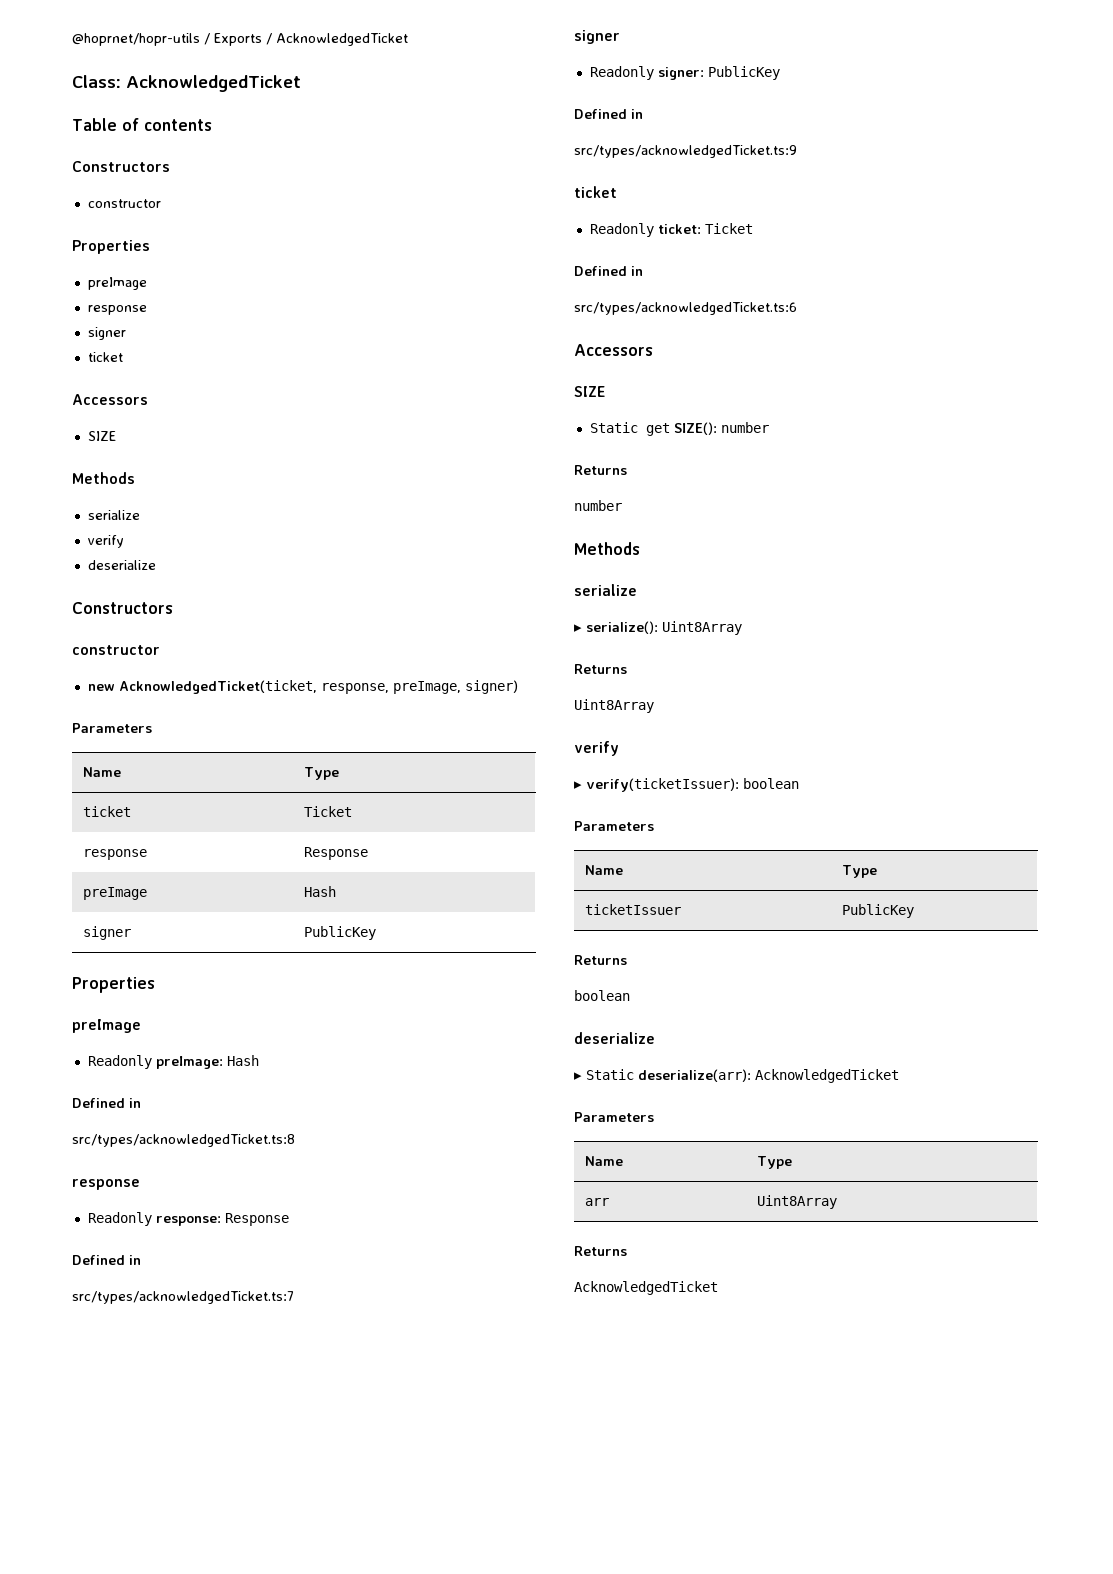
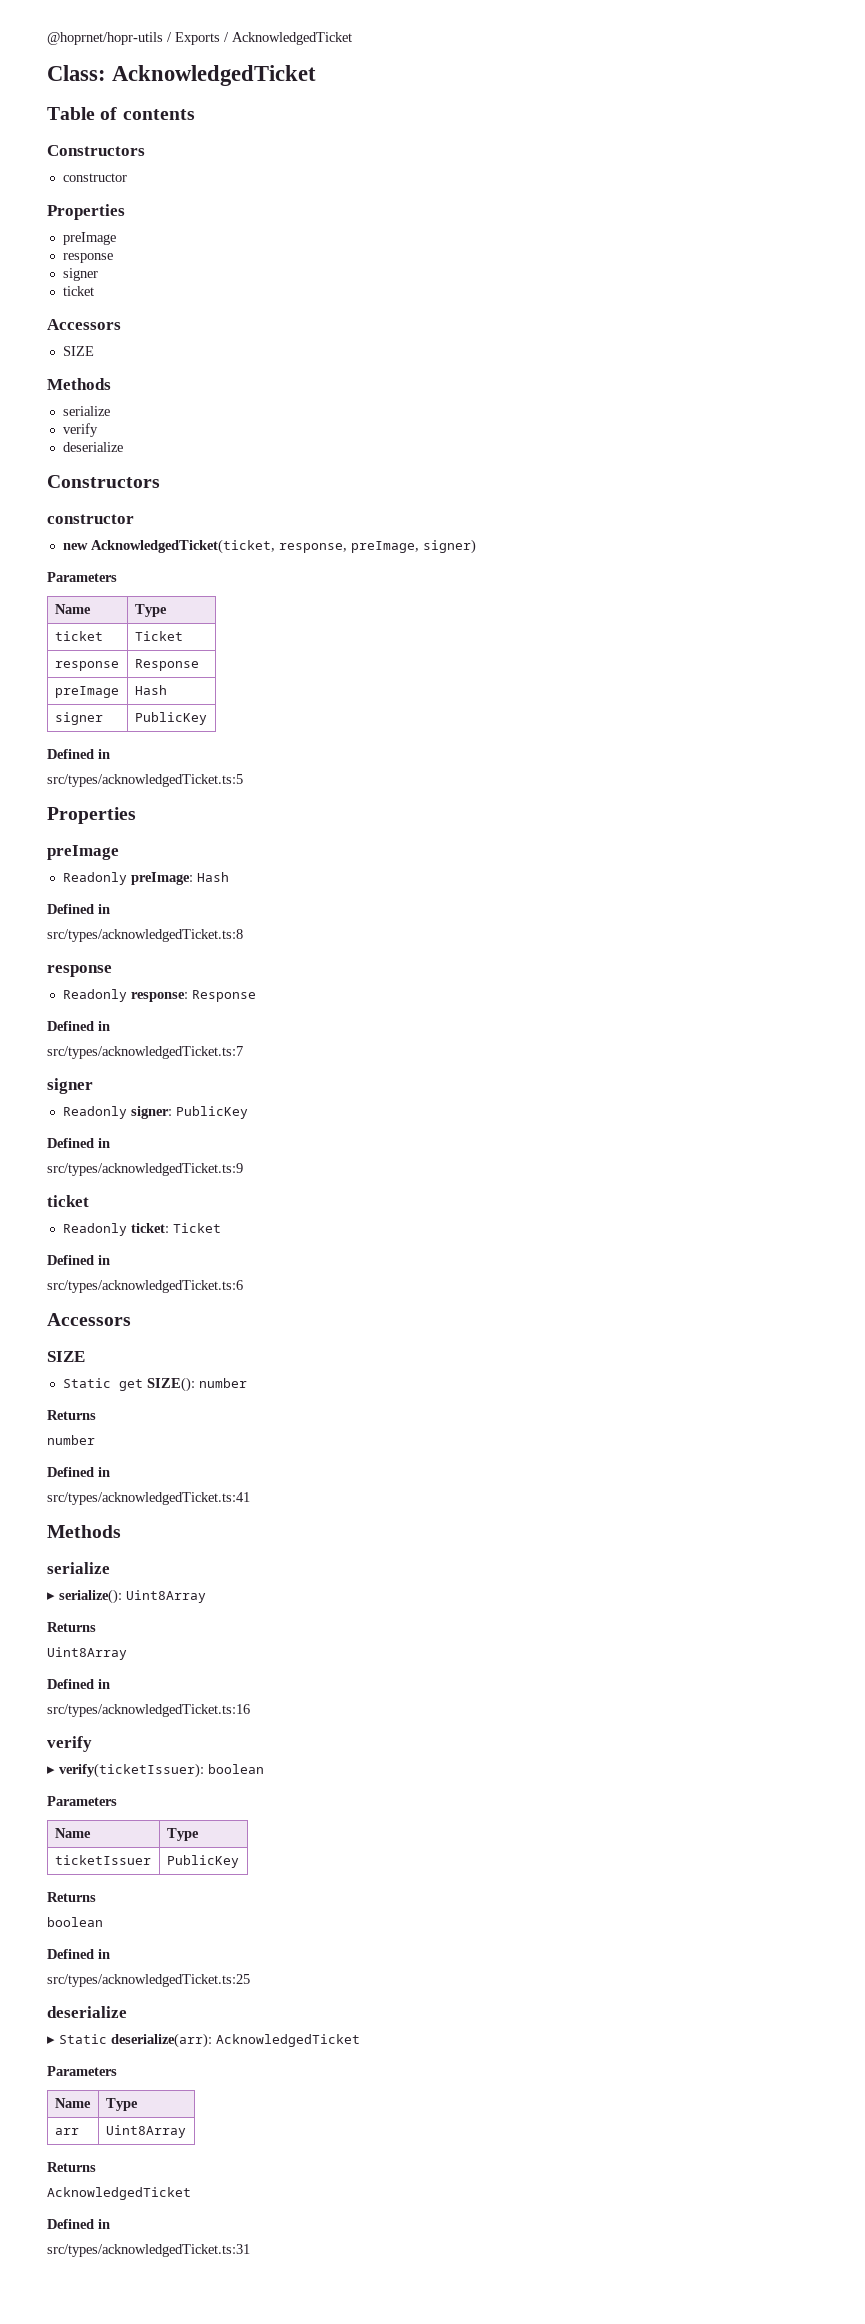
(377, 933) none -> [47,749,110,759] [47,774,243,787] // Defined in // src/types/acknowledgedTicket.ts:5
(622, 505) none -> [47,1467,110,1477] [47,1492,250,1505] // Defined in // src/types/acknowledgedTicket.ts:41
(654, 706) none -> [47,1679,110,1689] [47,1704,250,1717] // Defined in // src/types/acknowledgedTicket.ts:16
(630, 995) none -> [47,1949,110,1959] [47,1974,250,1987] // Defined in // src/types/acknowledgedTicket.ts:25
(718, 1288) none -> [47,2219,110,2229] [47,2244,250,2257] // Defined in // src/types/acknowledgedTicket.ts:31

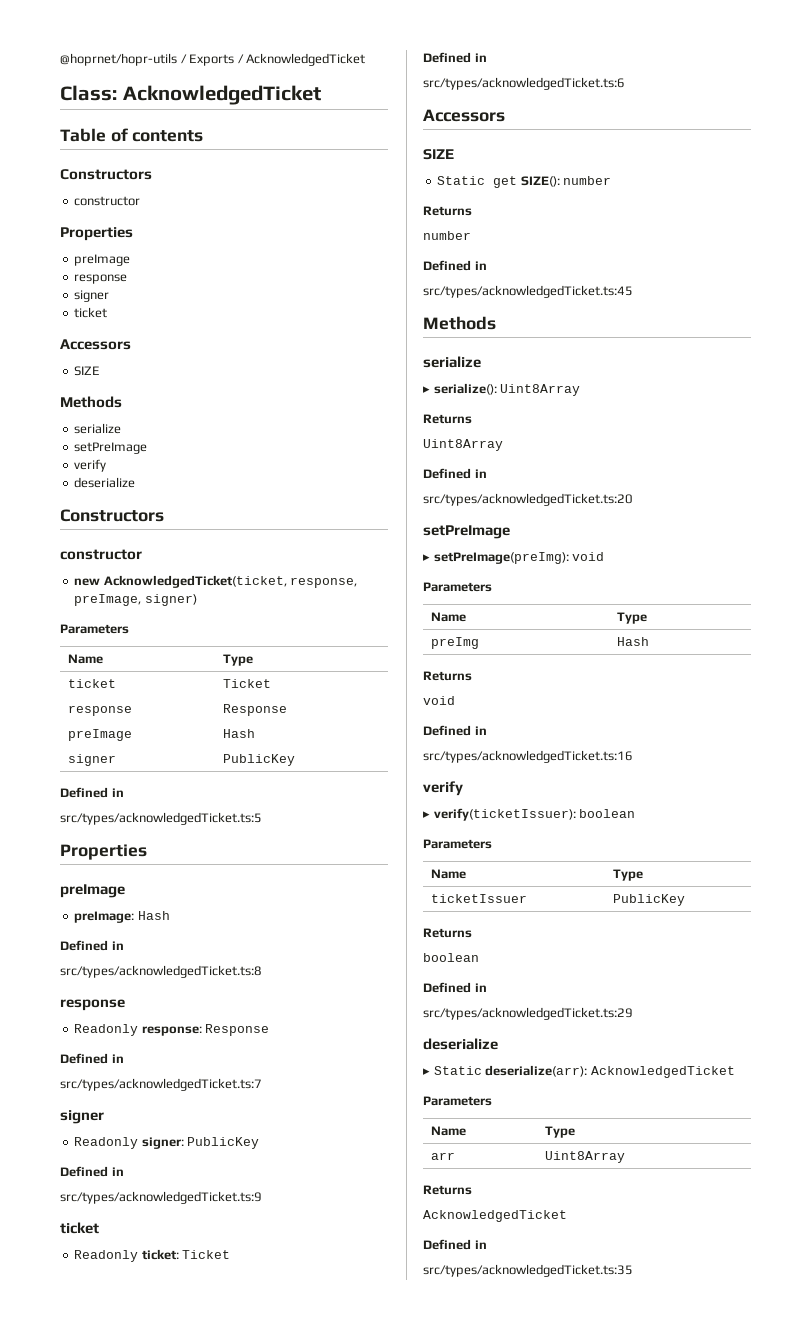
(110, 411) none -> [74,442,148,454] // setPreImage
[62,872,127,885] Readonly -> (125, 891) none
[47,1492,250,1505] src/types/acknowledgedTicket.ts:41 -> [423,285,633,298] src/types/acknowledgedTicket.ts:45
(110, 1684) none -> [423,493,633,506] [423,525,510,539] [423,552,605,564] [423,582,492,592] [431,612,467,622] [617,612,648,624] [431,637,480,649] [617,637,650,646] [423,671,472,681] [423,696,455,705] [423,725,487,736] // src/types/acknowledgedTicket.ts:20 // setPreImage // ▸ setPreImage(preImg): void // Parameters // Name | Type // preImg | Hash // Returns // void // Defined in
[47,1974,250,1987] src/types/acknowledgedTicket.ts:25 -> [423,1007,633,1020] src/types/acknowledgedTicket.ts:29
[47,2244,250,2257] src/types/acknowledgedTicket.ts:31 -> [423,1264,633,1277] src/types/acknowledgedTicket.ts:35

